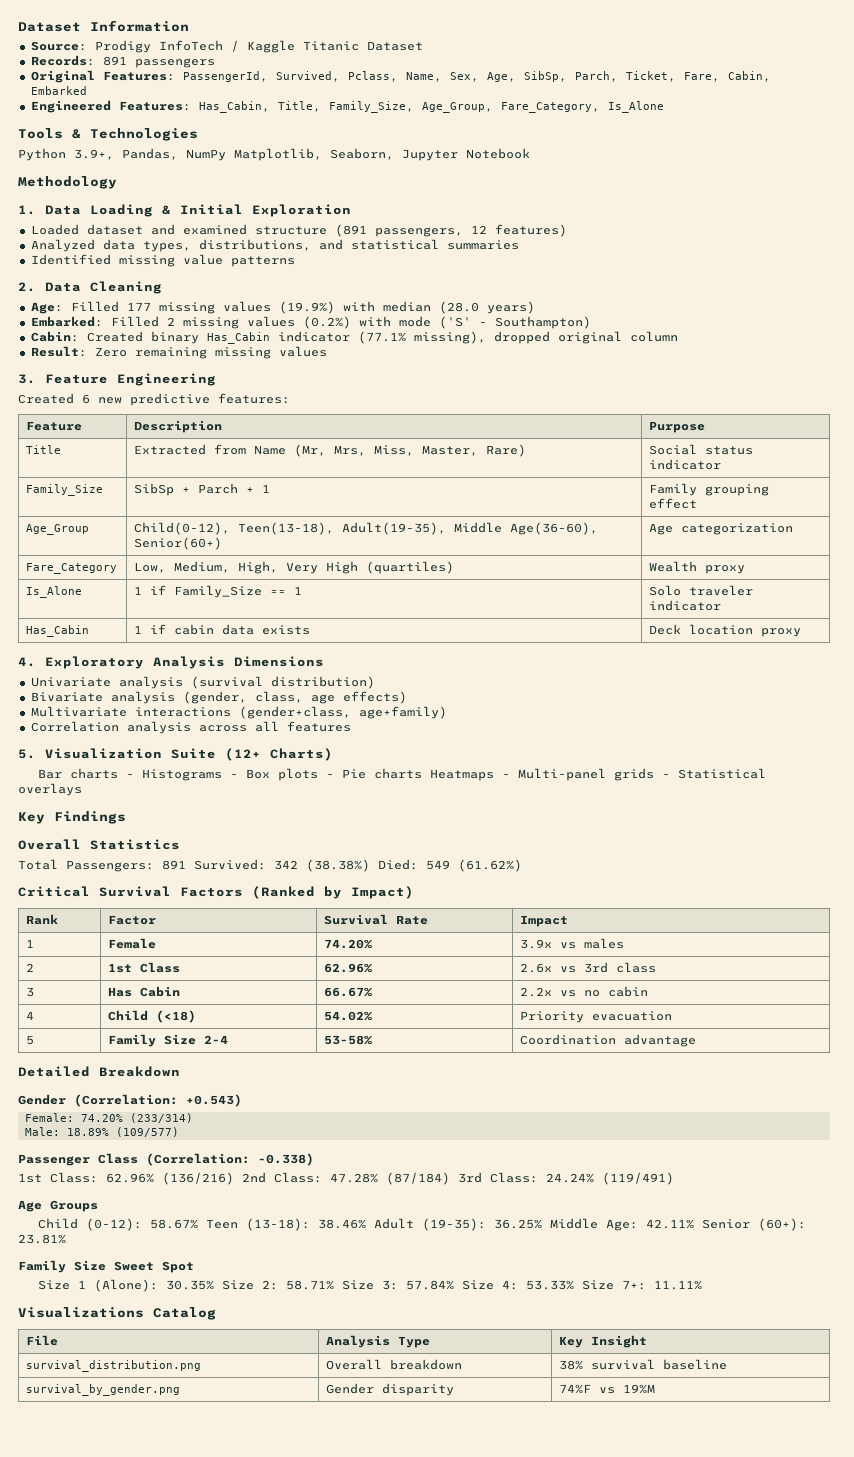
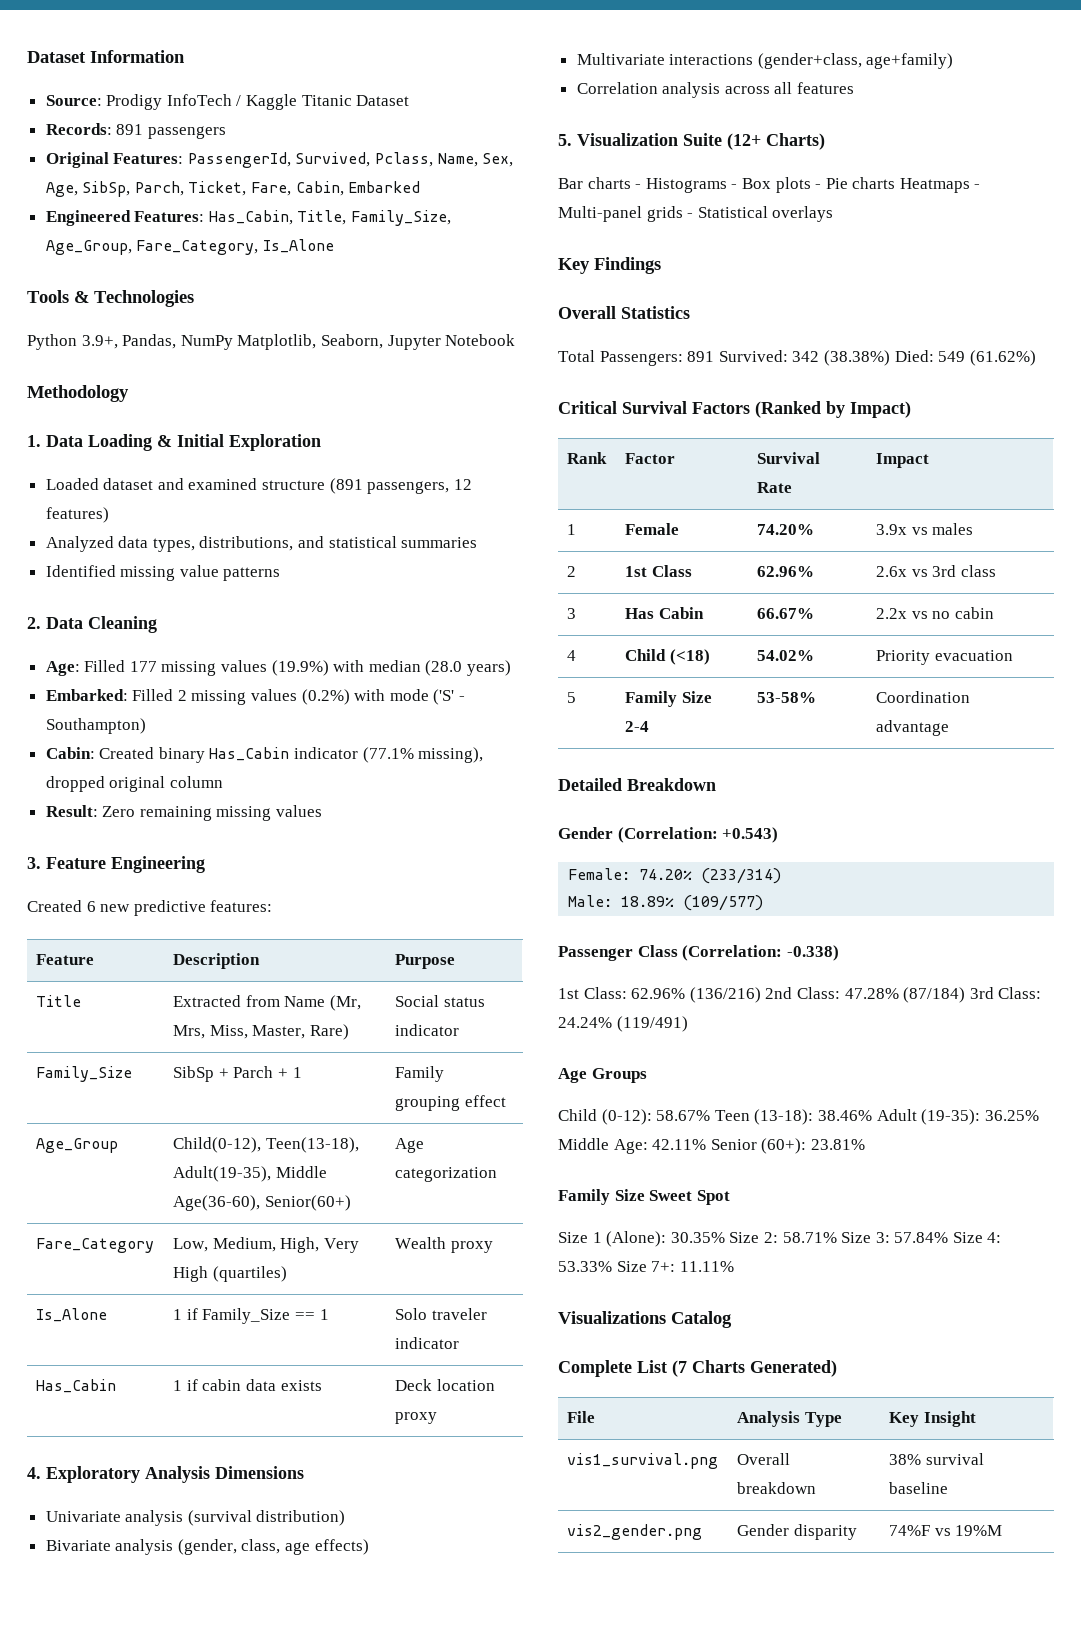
(216, 1313) none -> [558,1360,837,1377] // Complete List (7 Charts Generated)
[26,1360,202,1372] survival_distribution.png -> [567,1453,719,1469] vis1_survival.png
[26,1384,181,1396] survival_by_gender.png -> [567,1524,703,1540] vis2_gender.png

